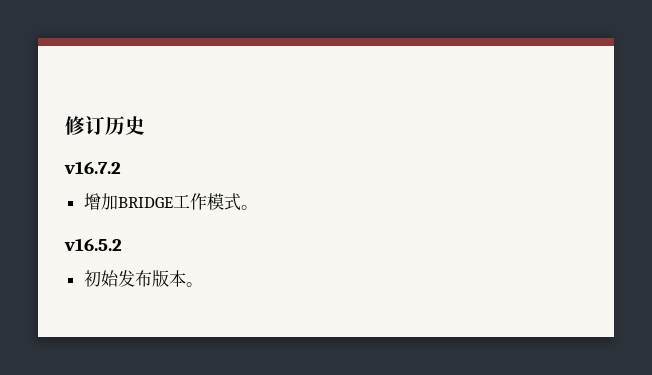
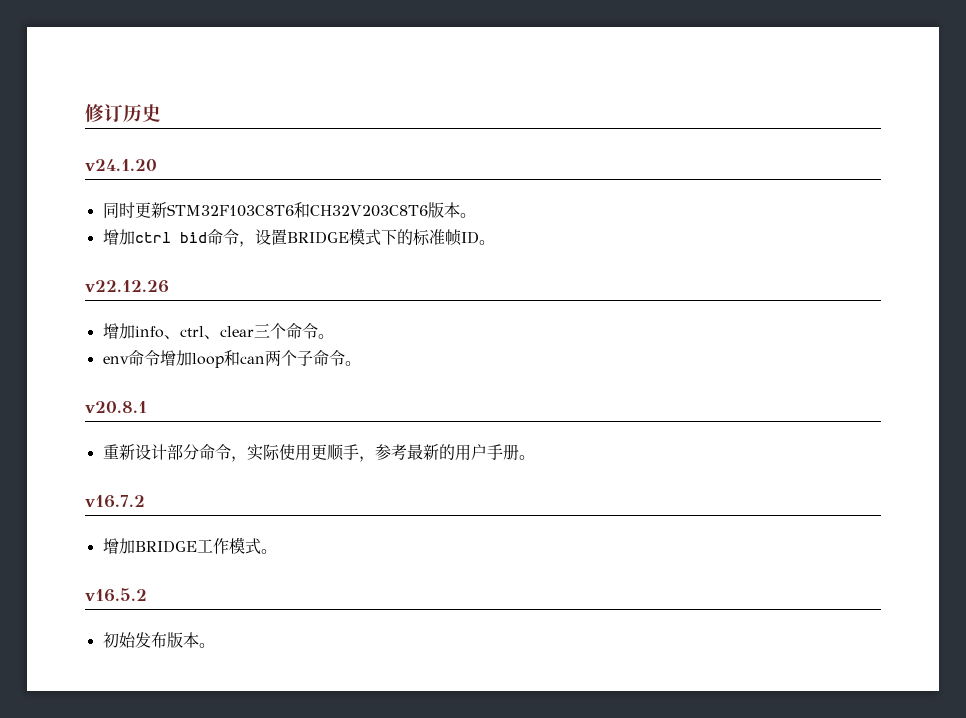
(145, 125) none -> [85,159,157,171] [102,202,476,218] [102,228,495,247] [85,280,169,293] [102,323,334,339] [102,350,361,368] [85,401,147,413] [102,444,535,462] // v24.1.20 // 同时更新STM32F103C8T6和CH32V203C8T6版本。 // 增加ctrl bid命令，设置BRIDGE模式下的标准帧ID。 // v22.12.26 // 增加info、ctrl、clear三个命令。 // env命令增加loop和can两个子命令。 // v20.8.1 // 重新设计部分命令，实际使用更顺手，参考最新的用户手册。

